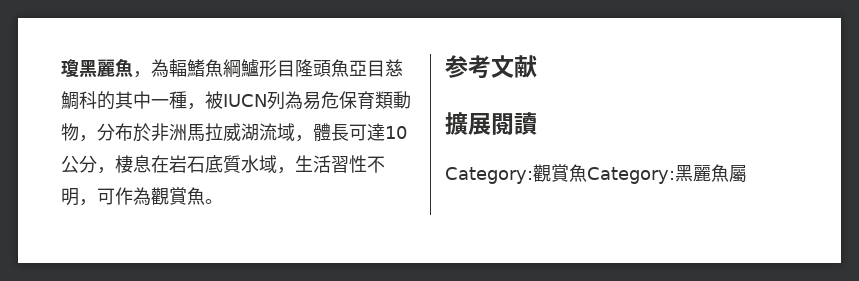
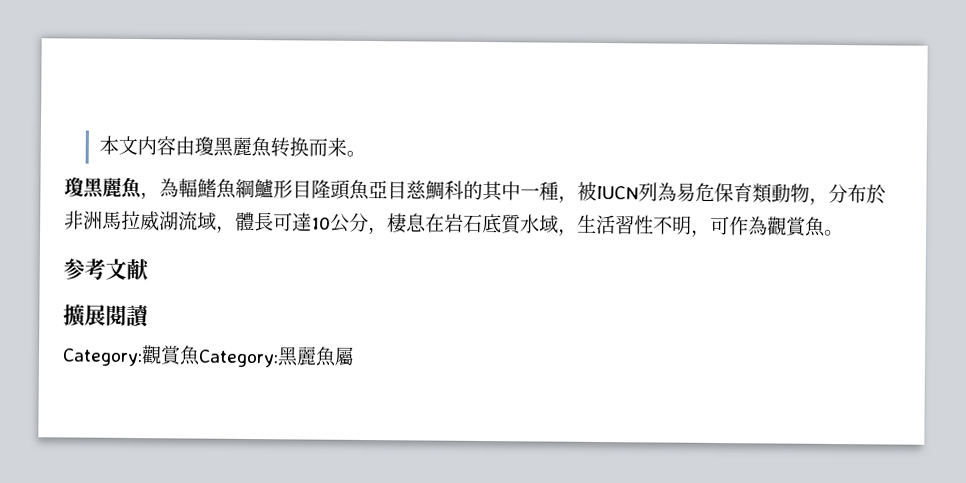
(61, 68) none -> [98,135,366,158] 本文内容由瓊黑麗魚转换而来。 //

